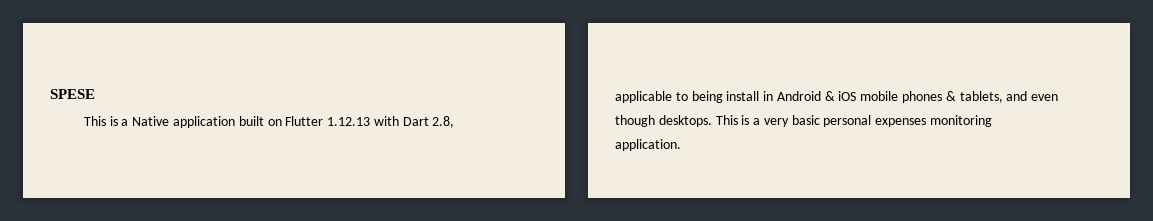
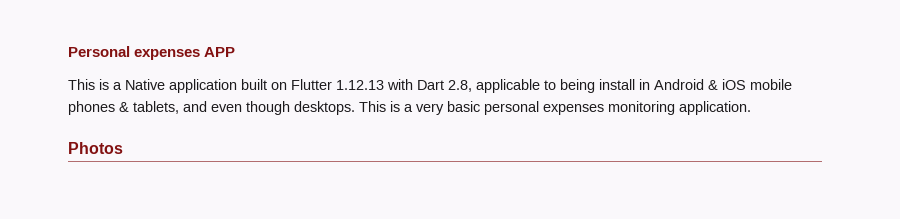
[50,89,95,99] SPESE -> [68,46,236,60] Personal expenses APP
(681, 145) none -> [68,142,123,154] // Photos

